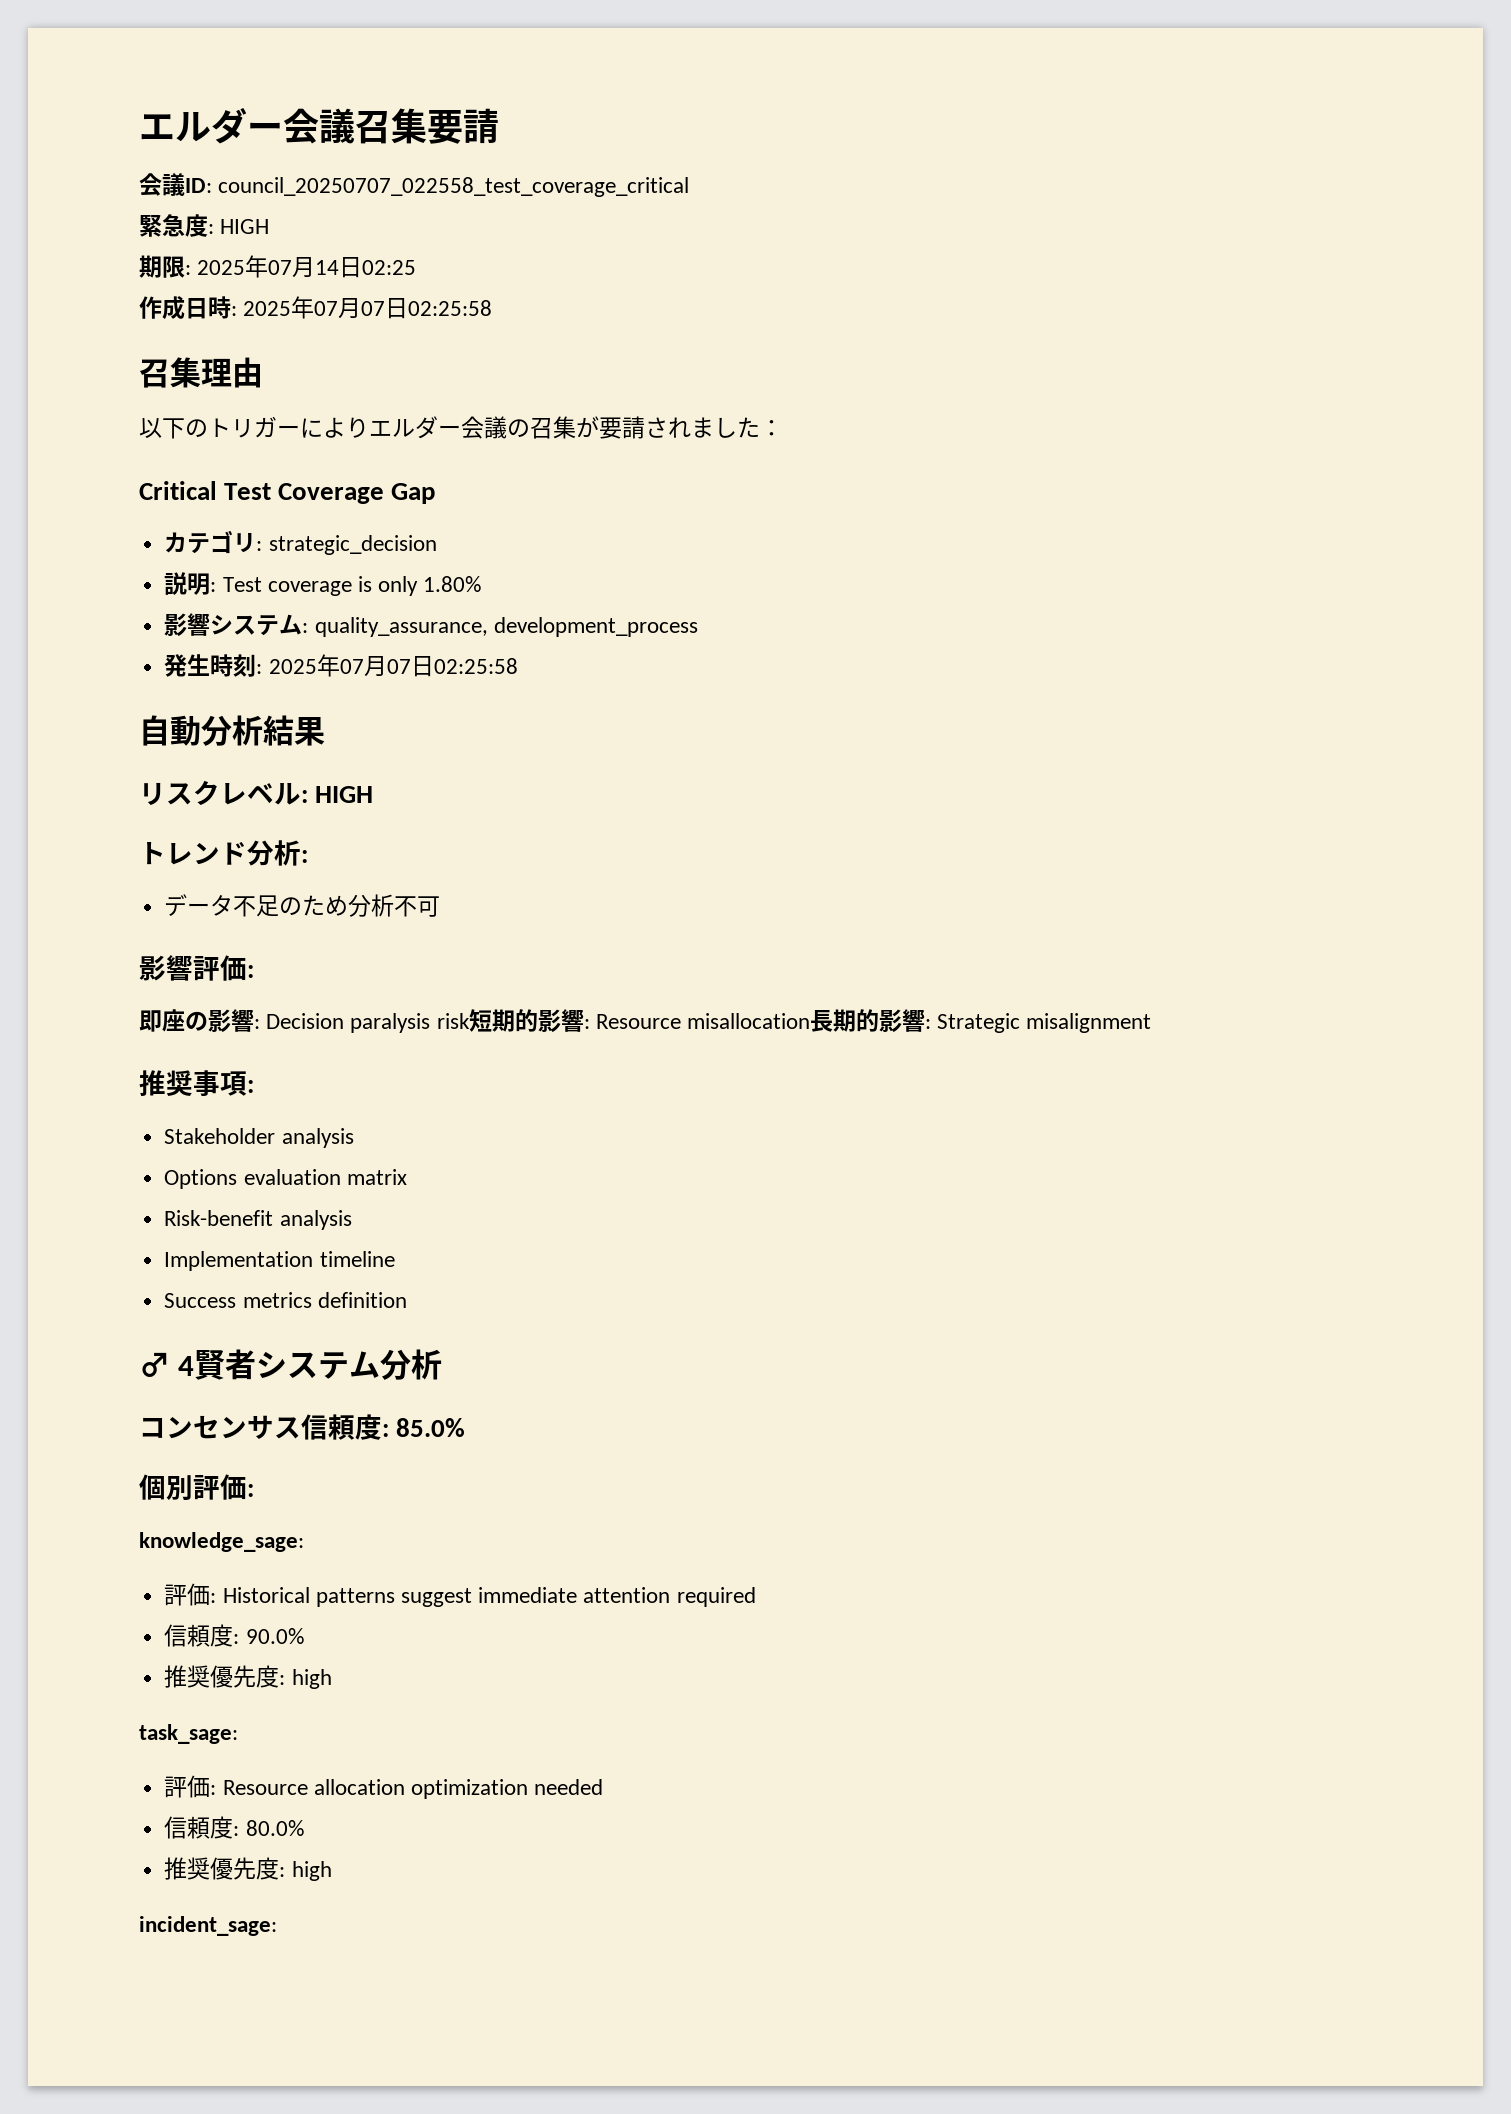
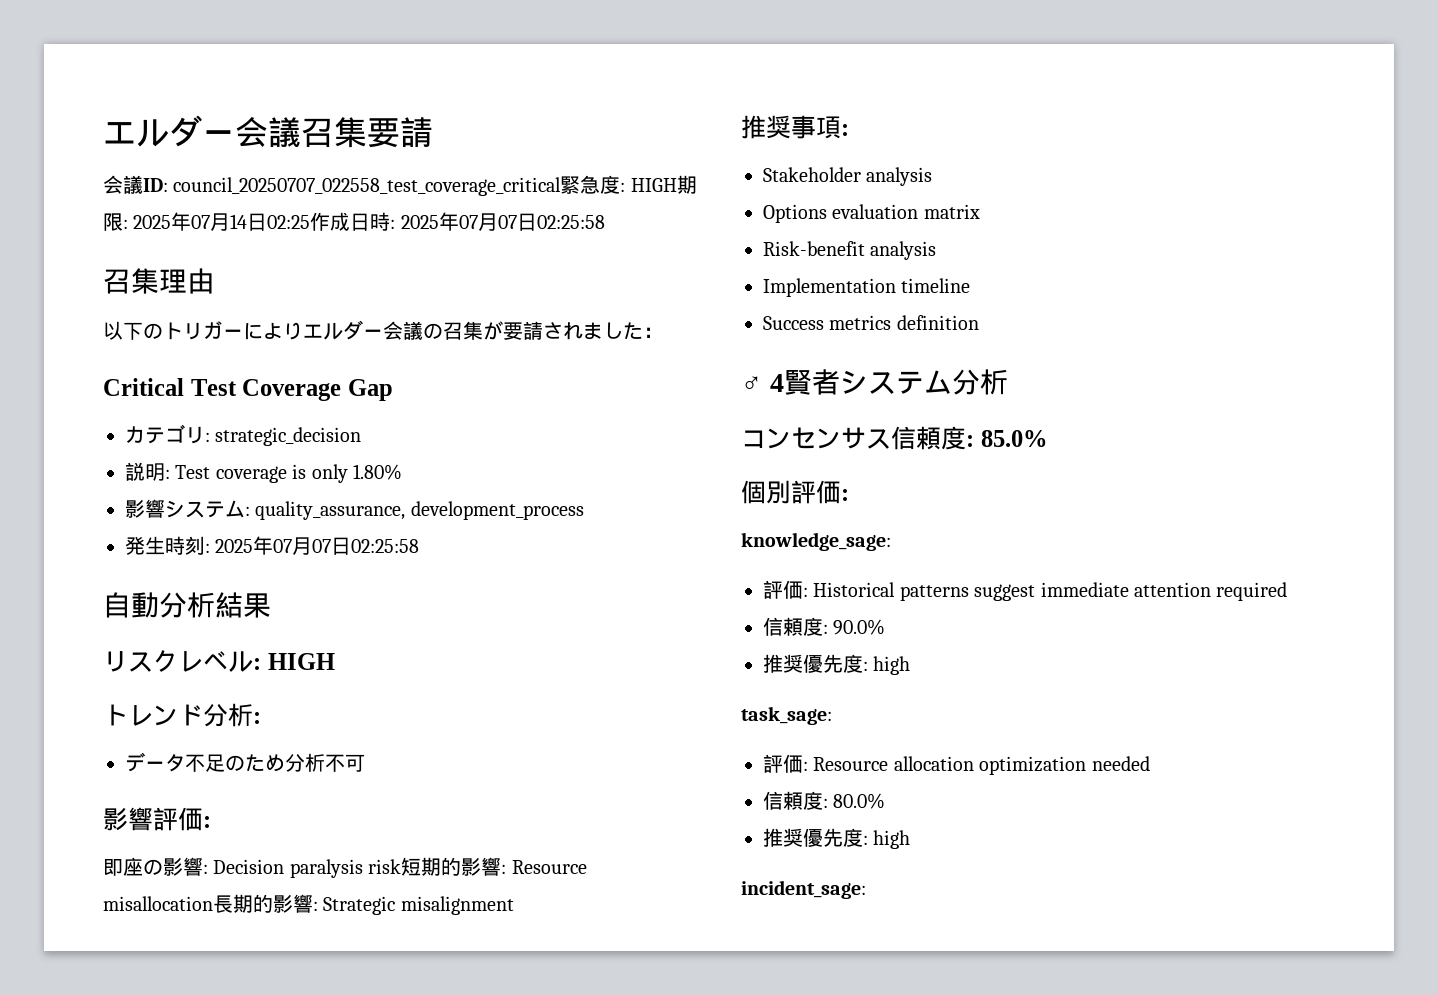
(690, 187) // -> (562, 186) none
(270, 226) // -> (677, 185) none
(417, 267) // -> (311, 222) none

